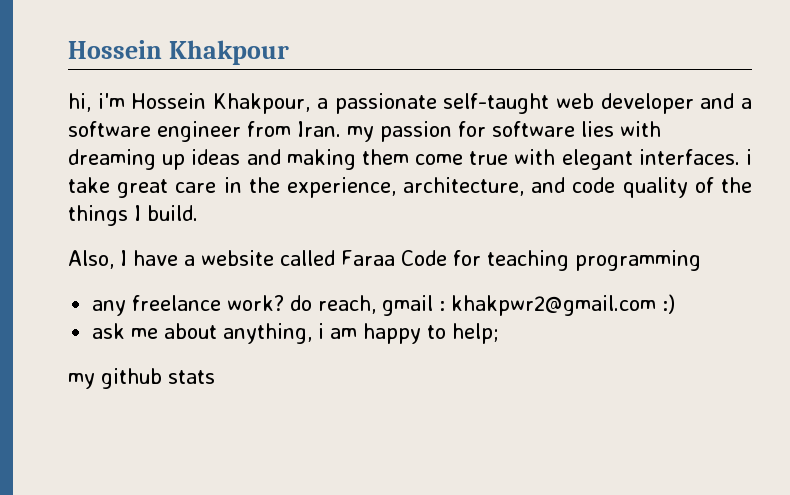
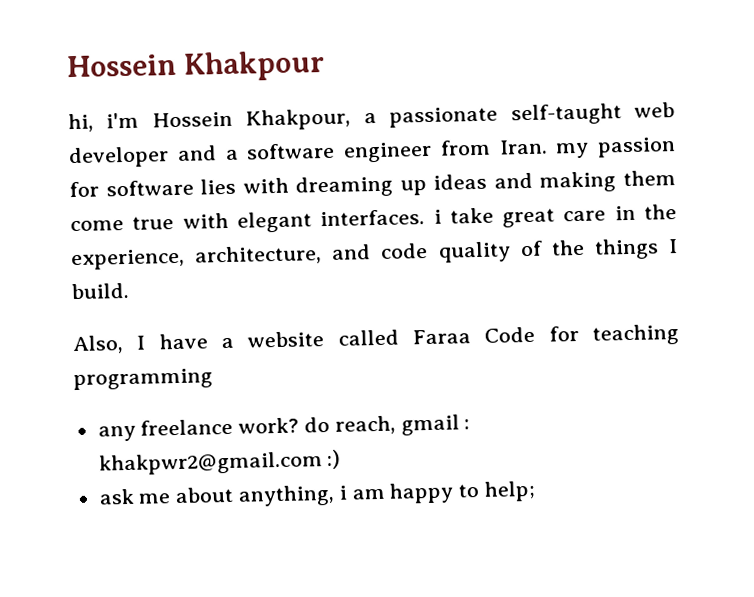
[68,368,215,389] // my github stats -> (537, 491) none

